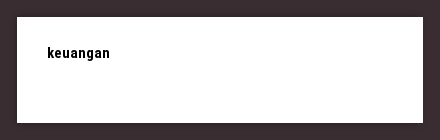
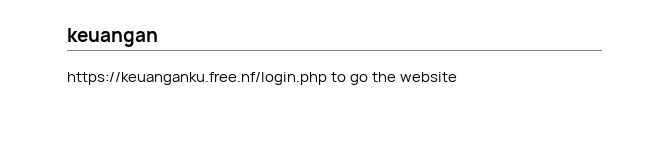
(110, 54) none -> [67,72,458,85] // https://keuanganku.free.nf/login.php to go the website

